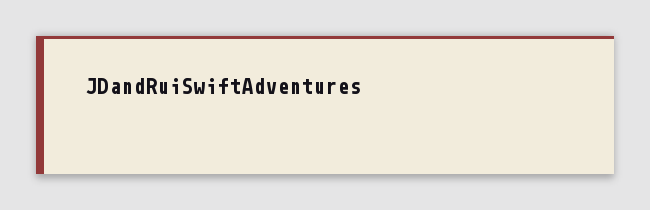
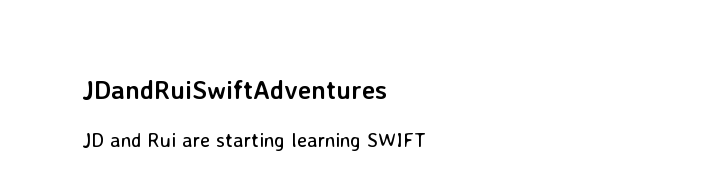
(361, 86) none -> [82,133,426,151] // JD and Rui are starting learning SWIFT

